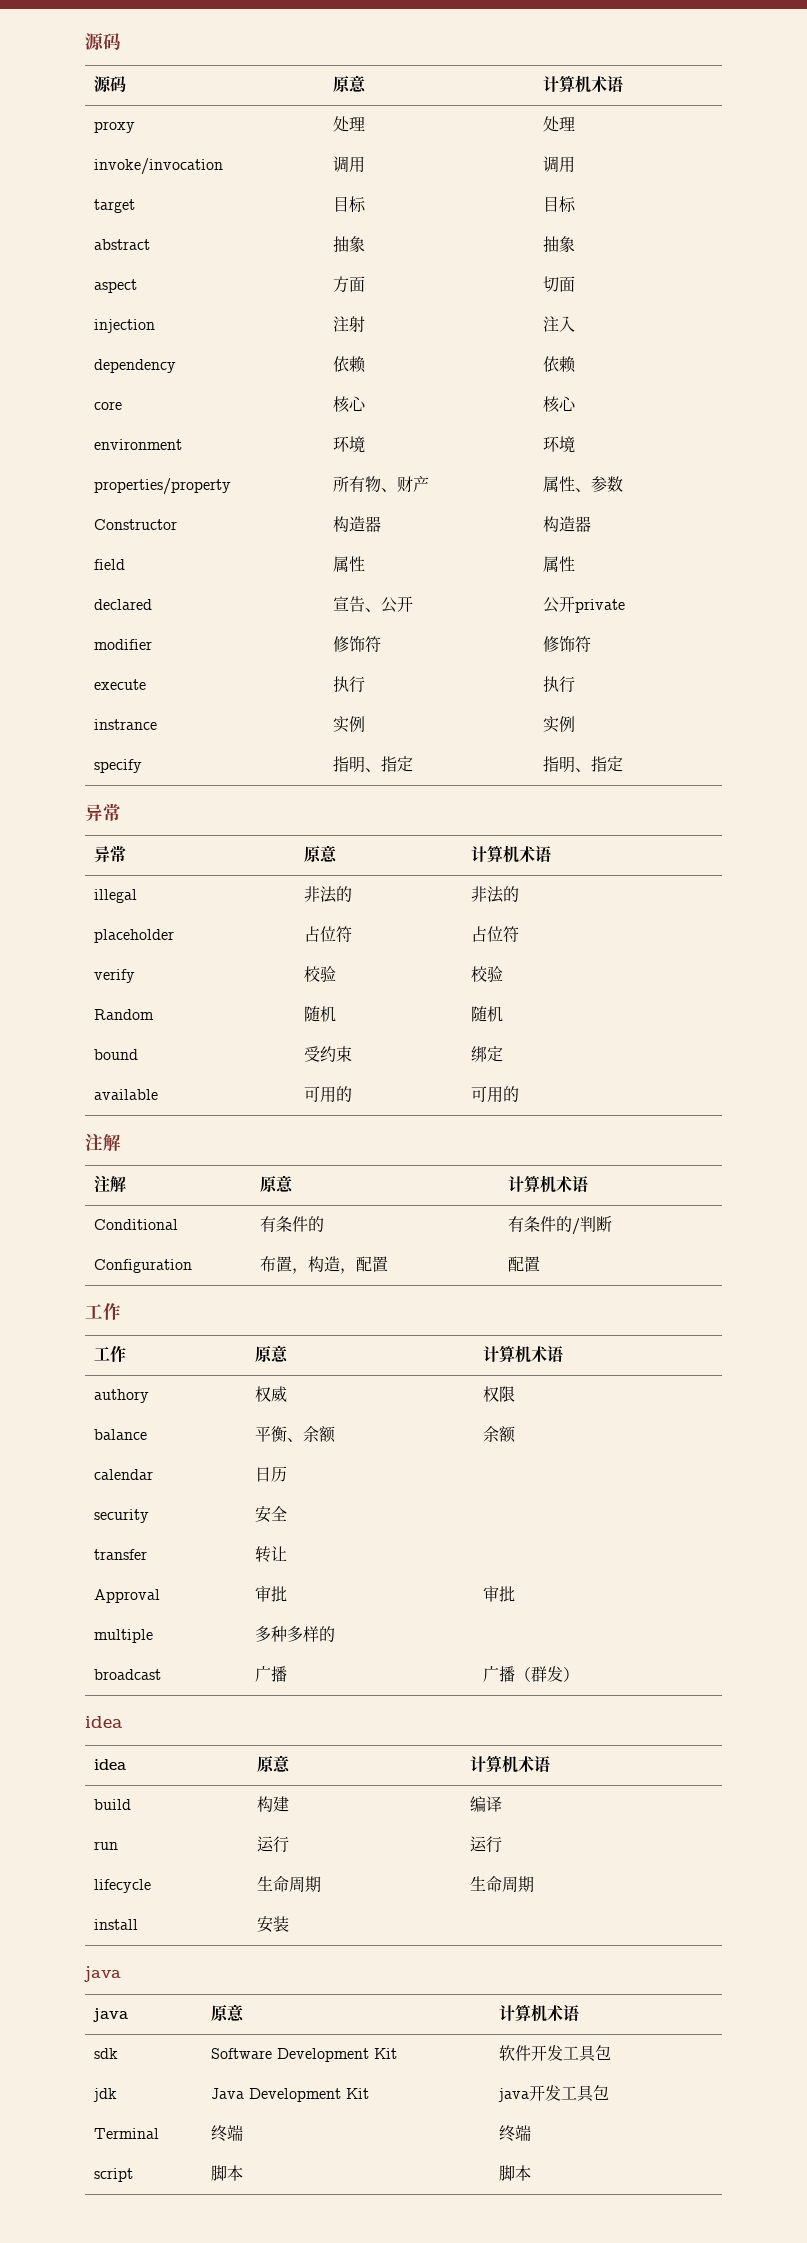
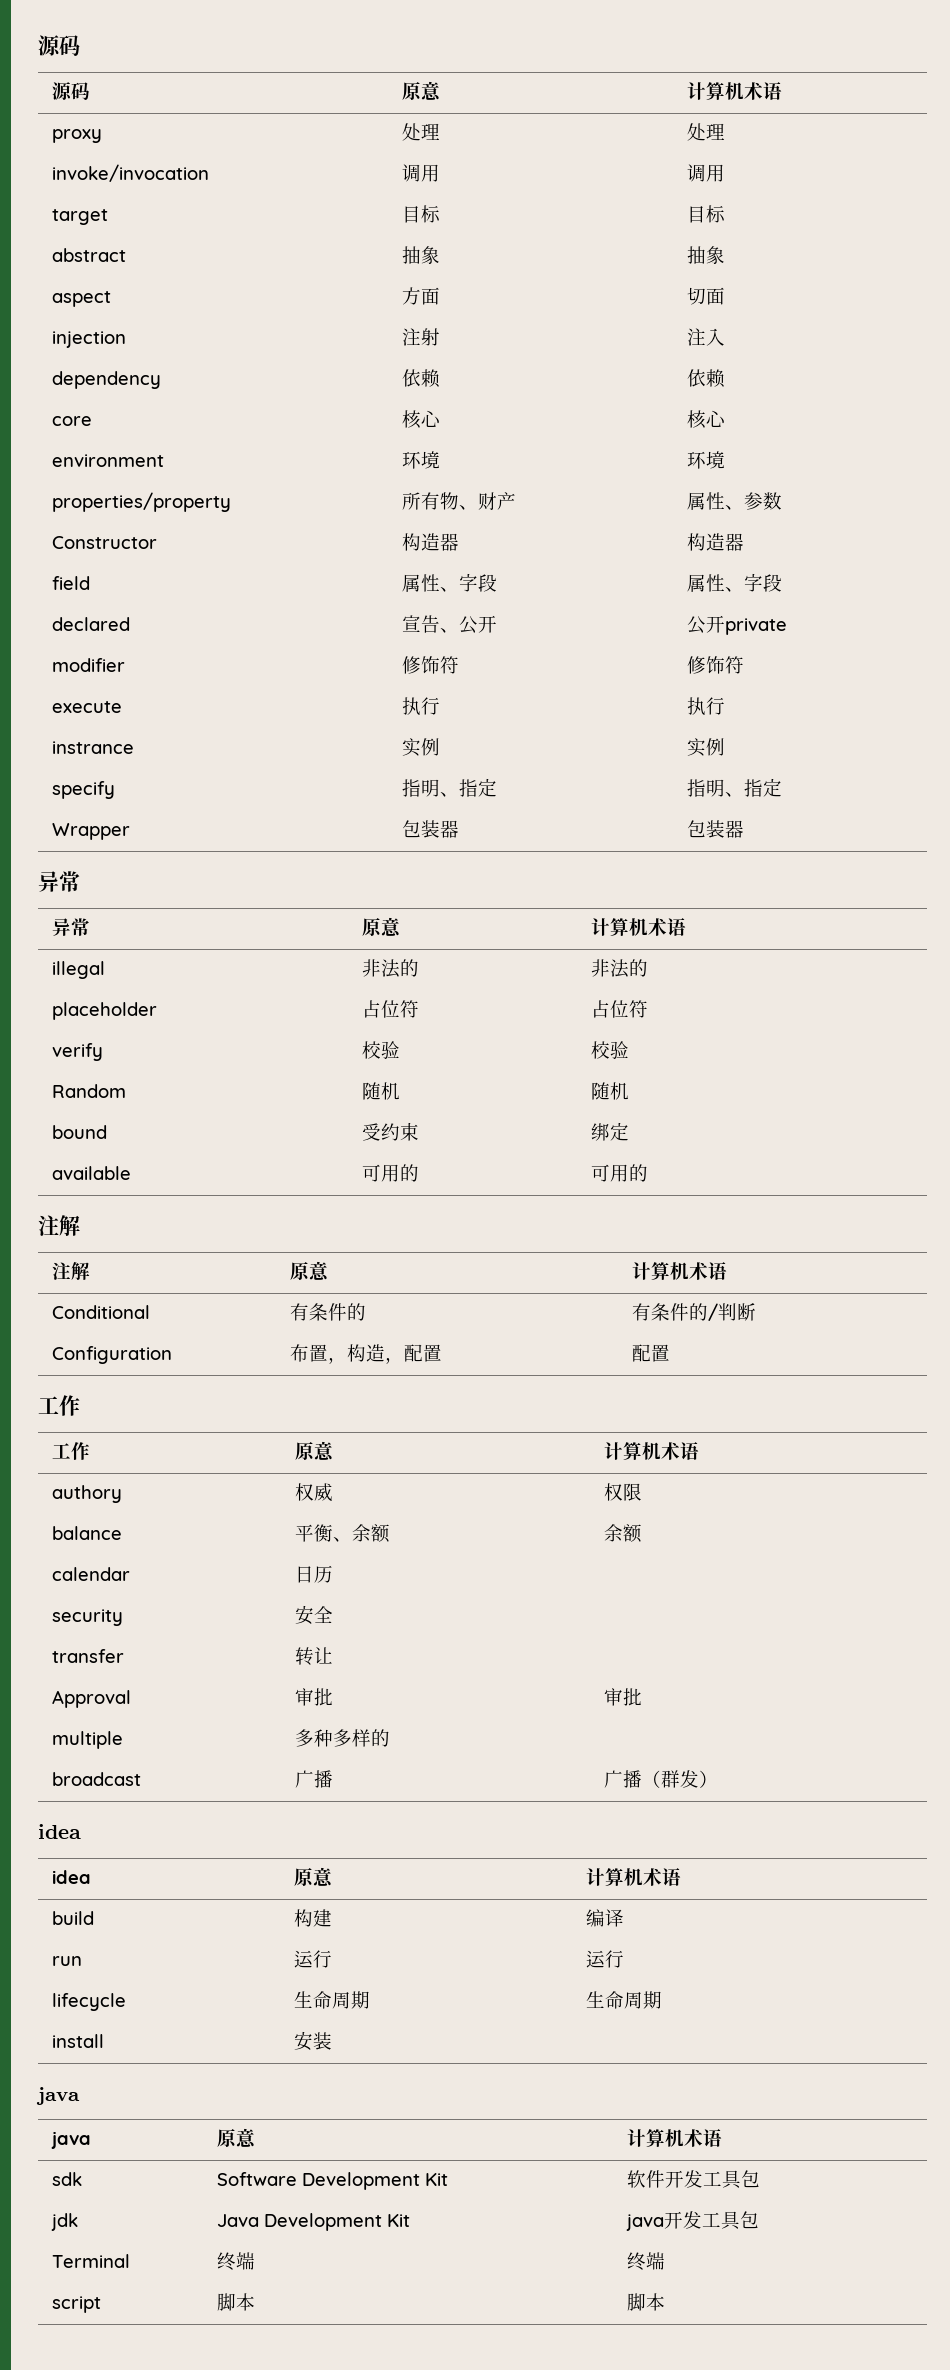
[543,556,576,572] | 属性 -> [439,573,497,592] [686,573,782,592] 、字段 | 属性、字段
(624, 764) none -> [51,823,130,840] [401,820,459,838] [686,820,744,838] // Wrapper | 包装器 | 包装器

